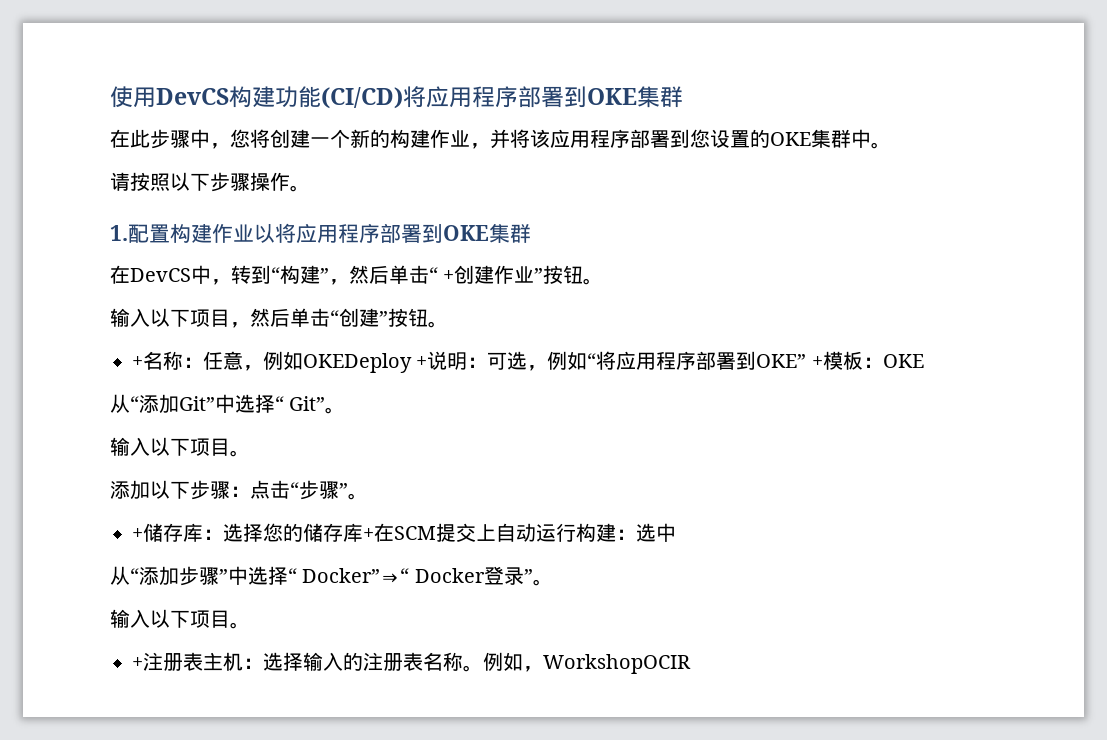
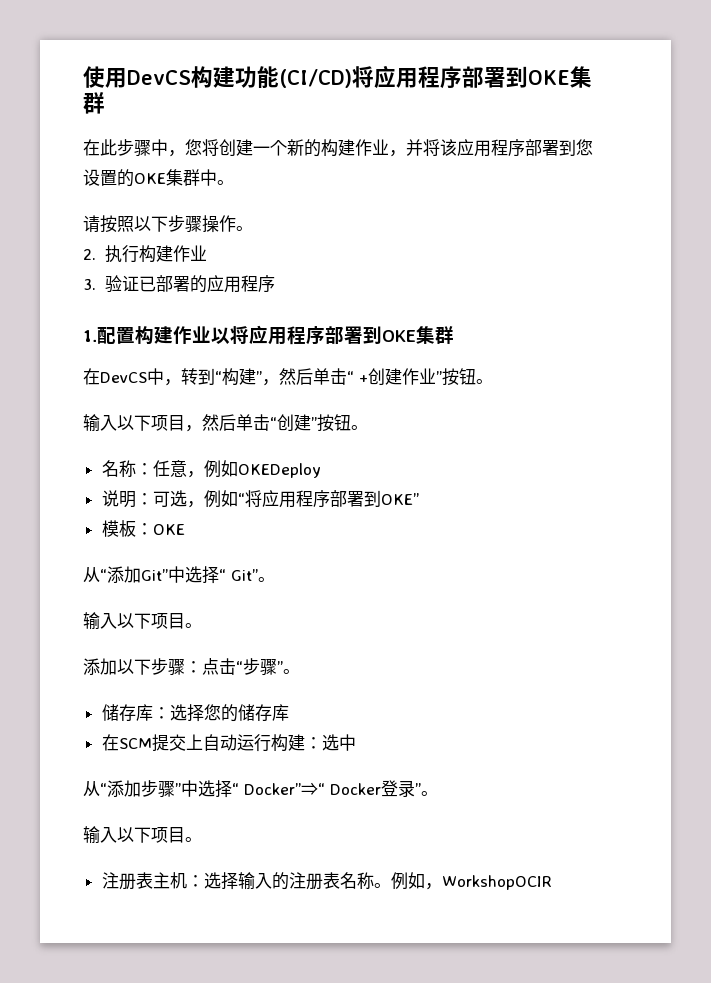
(310, 188) none -> [83,245,207,263] [83,275,275,293] // 2.执行构建作业 // 3.验证已部署的应用程序
[132,356,143,368] + -> (368, 427) none
[416,356,428,368] + -> (321, 470) //
[811,356,823,368] + -> (419, 499) //
[132,528,143,540] + -> (300, 671) none
[363,528,374,540] + -> (289, 712) //
[132,657,143,669] + -> (202, 839) none

